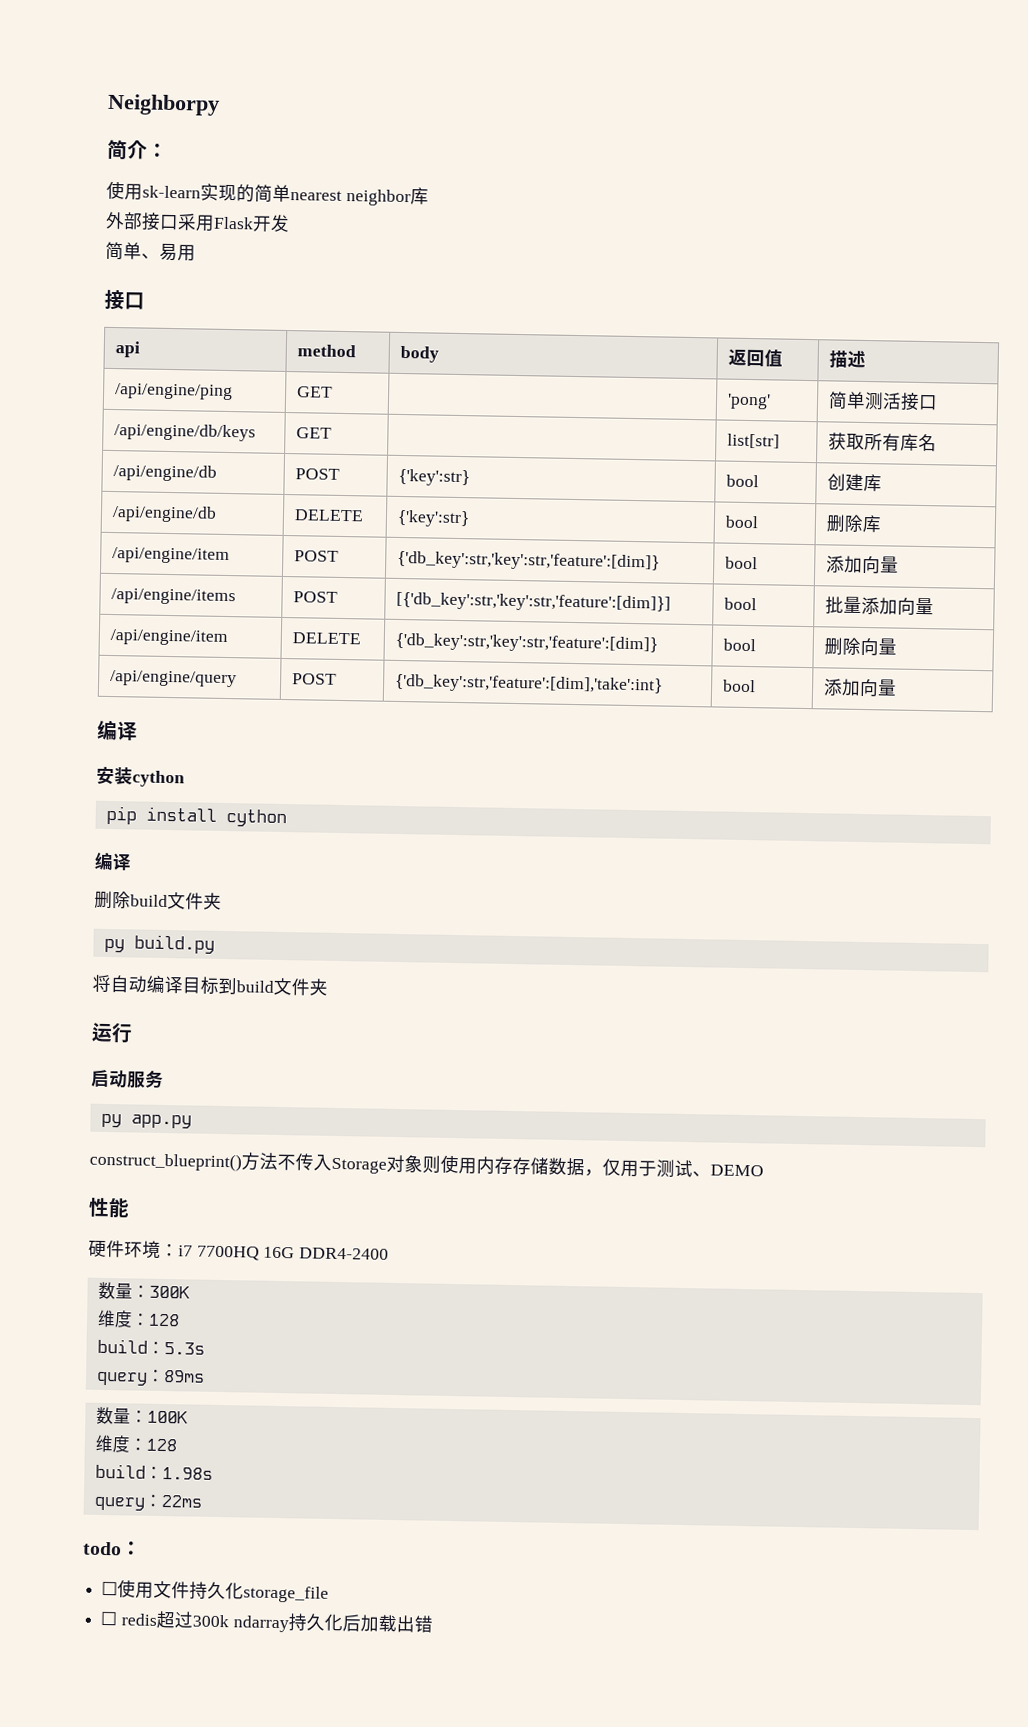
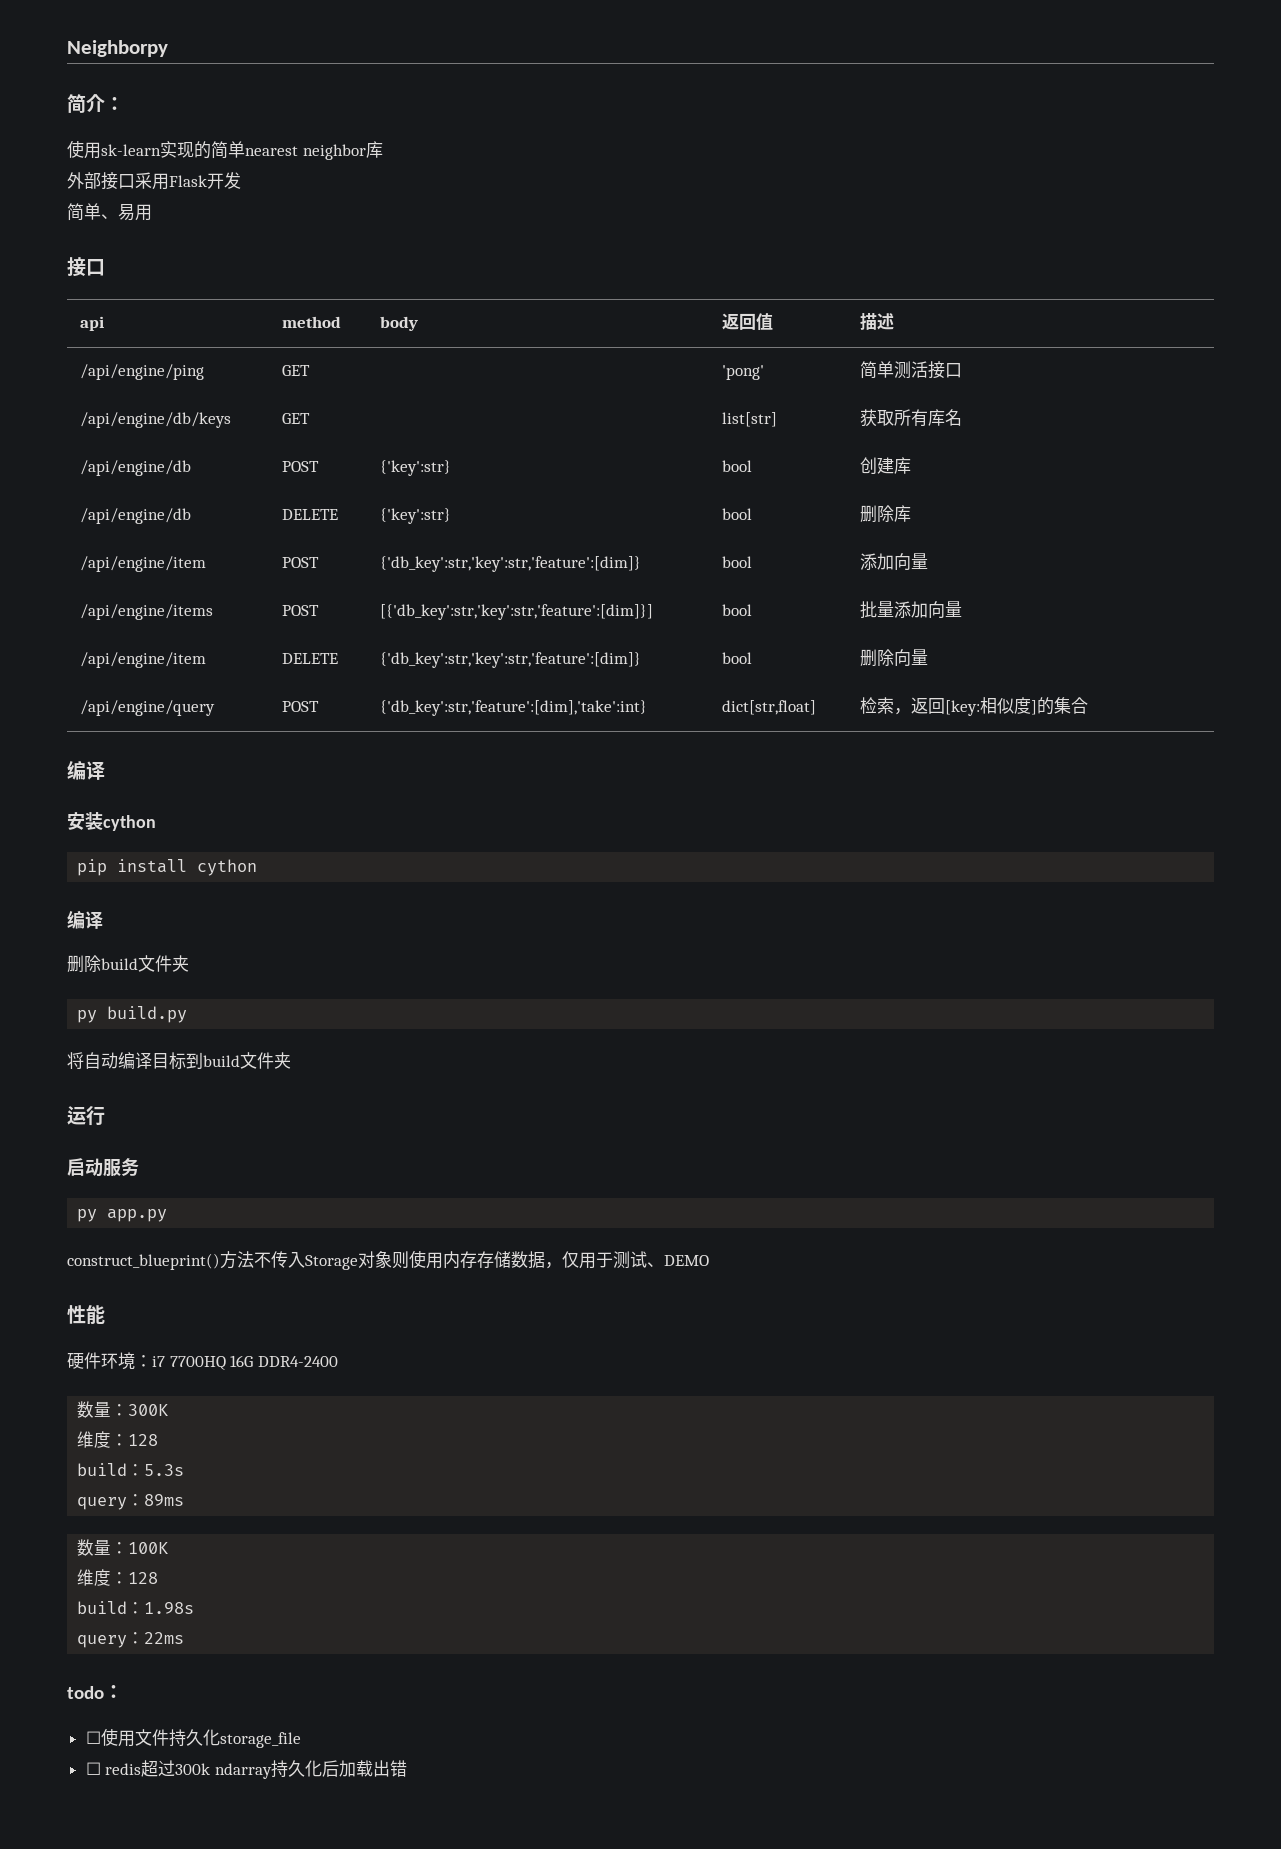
[723,679,757,693] [823,678,898,697] bool | 添加向量 -> [721,700,816,715] [859,697,1088,716] dict[str,float] | 检索，返回[key:相似度]的集合

